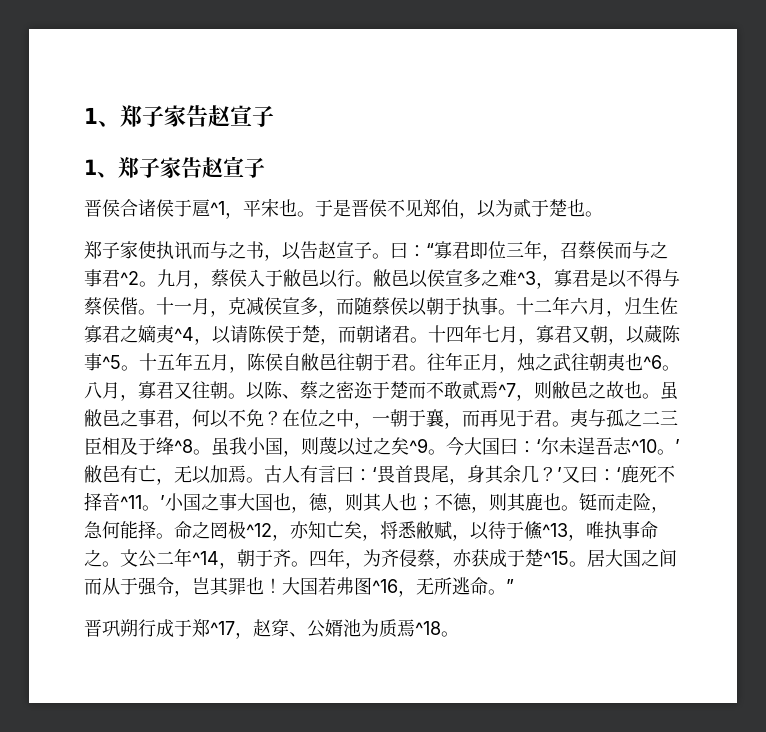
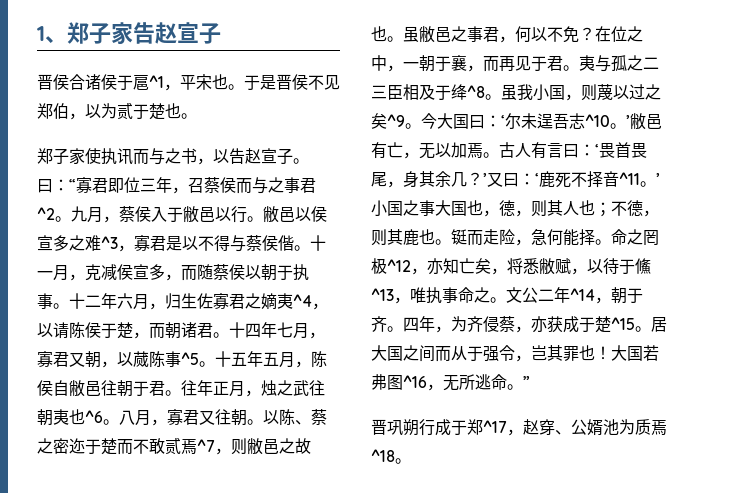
[84,105,274,127] [84,156,265,178] 1、郑子家告赵宣子 // 1、郑子家告赵宣子 -> [37,22,221,44] 1、郑子家告赵宣子

